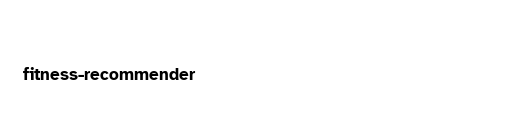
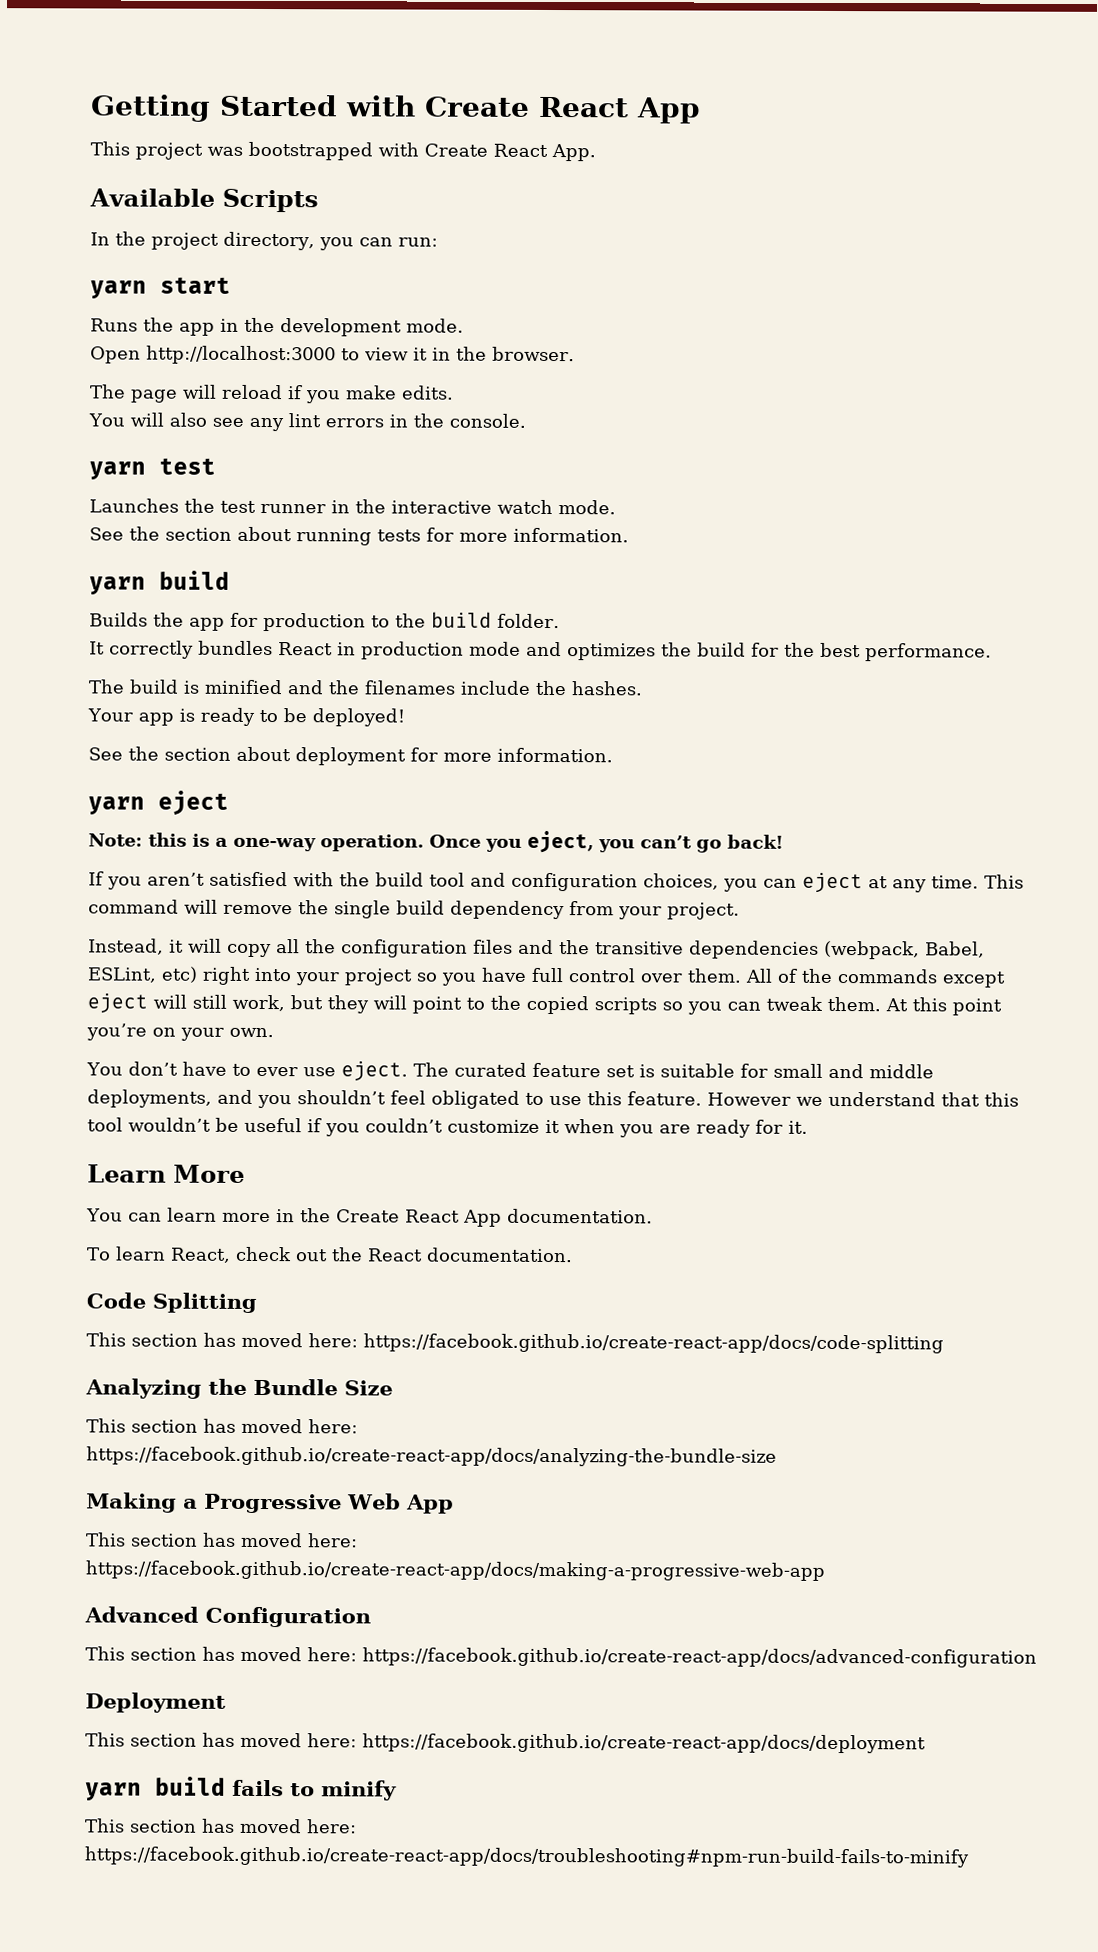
[23,67,196,80] fitness-recommender -> [90,94,701,124] [90,141,596,162] [89,188,319,213] [90,231,438,251] [90,276,231,299] [90,317,464,337] [90,345,575,365] [90,384,454,404] [88,412,526,432] [89,457,216,480] [89,498,616,515] [89,526,629,546] [89,570,230,595] [89,611,560,632] [89,640,992,662] [88,679,643,696] [87,707,405,727] [88,746,613,766] [88,790,229,816] [88,830,784,854] [88,871,1024,894] [88,899,740,920] [88,938,985,960] [87,966,1006,988] [87,993,1002,1016] [86,1023,274,1041] [86,1061,934,1082] [87,1089,1019,1109] [87,1117,808,1138] [87,1164,245,1183] [86,1207,653,1227] [87,1246,573,1263] [86,1292,257,1313] [86,1332,944,1354] [85,1378,393,1399] [86,1418,358,1434] [86,1446,777,1467] [86,1492,454,1514] [86,1532,358,1548] [85,1560,825,1581] [84,1606,371,1628] [85,1646,1037,1668] [85,1692,226,1713] [85,1732,926,1754] [85,1776,397,1801] [85,1818,357,1834] [84,1846,969,1868] Getting Started with Create React App // This project was bootstrapped with Create React App. // Available Scripts // In the project directory, you can run: // yarn start // Runs the app in the development mode. // Open http://localhost:3000 to view it in the browser. // The page will reload if you make edits. // You will also see any lint errors in the console. // yarn test // Launches the test runner in the interactive watch mode. // See the section about running tests for more information. // yarn build // Builds the app for production to the build folder. // It correctly bundles React in production mode and optimizes the build for the best performance. // The build is minified and the filenames include the hashes. // Your app is ready to be deployed! // See the section about deployment for more information. // yarn eject // Note: this is a one-way operation. Once you eject, you can’t go back! // If you aren’t satisfied with the build tool and configuration choices, you can eject at any time. This command will remove the single build dependency from your project. // Instead, it will copy all the configuration files and the transitive dependencies (webpack, Babel, ESLint, etc) right into your project so you have full control over them. All of the commands except eject will still work, but they will point to the copied scripts so you can tweak them. At this point you’re on your own. // You don’t have to ever use eject. The curated feature set is suitable for small and middle deployments, and you shouldn’t feel obligated to use this feature. However we understand that this tool wouldn’t be useful if you couldn’t customize it when you are ready for it. // Learn More // You can learn more in the Create React App documentation. // To learn React, check out the React documentation. // Code Splitting // This section has moved here: https://facebook.github.io/create-react-app/docs/code-splitting // Analyzing the Bundle Size // This section has moved here: https://facebook.github.io/create-react-app/docs/analyzing-the-bundle-size // Making a Progressive Web App // This section has moved here: https://facebook.github.io/create-react-app/docs/making-a-progressive-web-app // Advanced Configuration // This section has moved here: https://facebook.github.io/create-react-app/docs/advanced-configuration // Deployment // This section has moved here: https://facebook.github.io/create-react-app/docs/deployment // yarn build fails to minify // This section has moved here: https://facebook.github.io/create-react-app/docs/troubleshooting#npm-run-build-fails-to-minify

